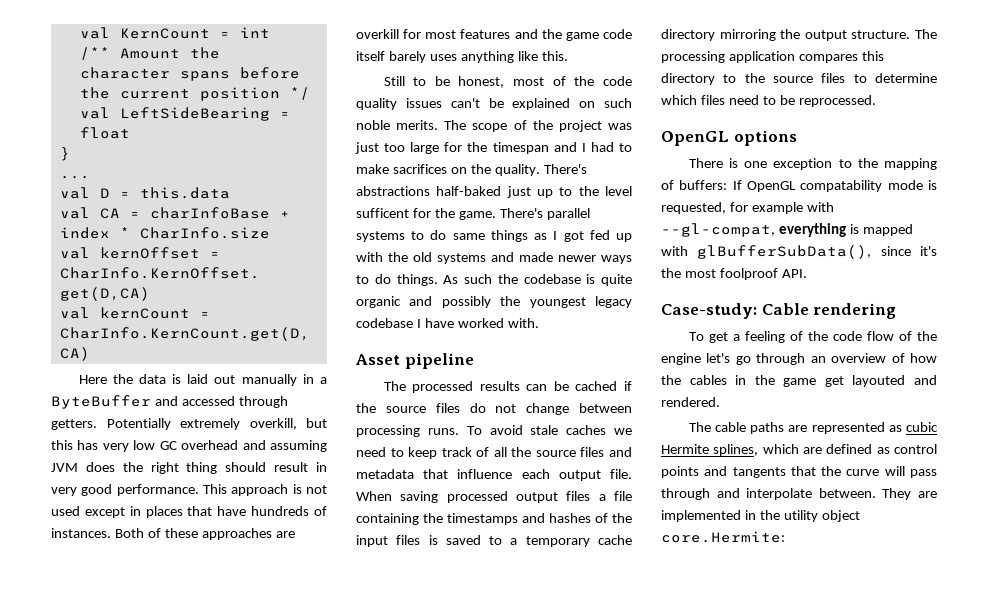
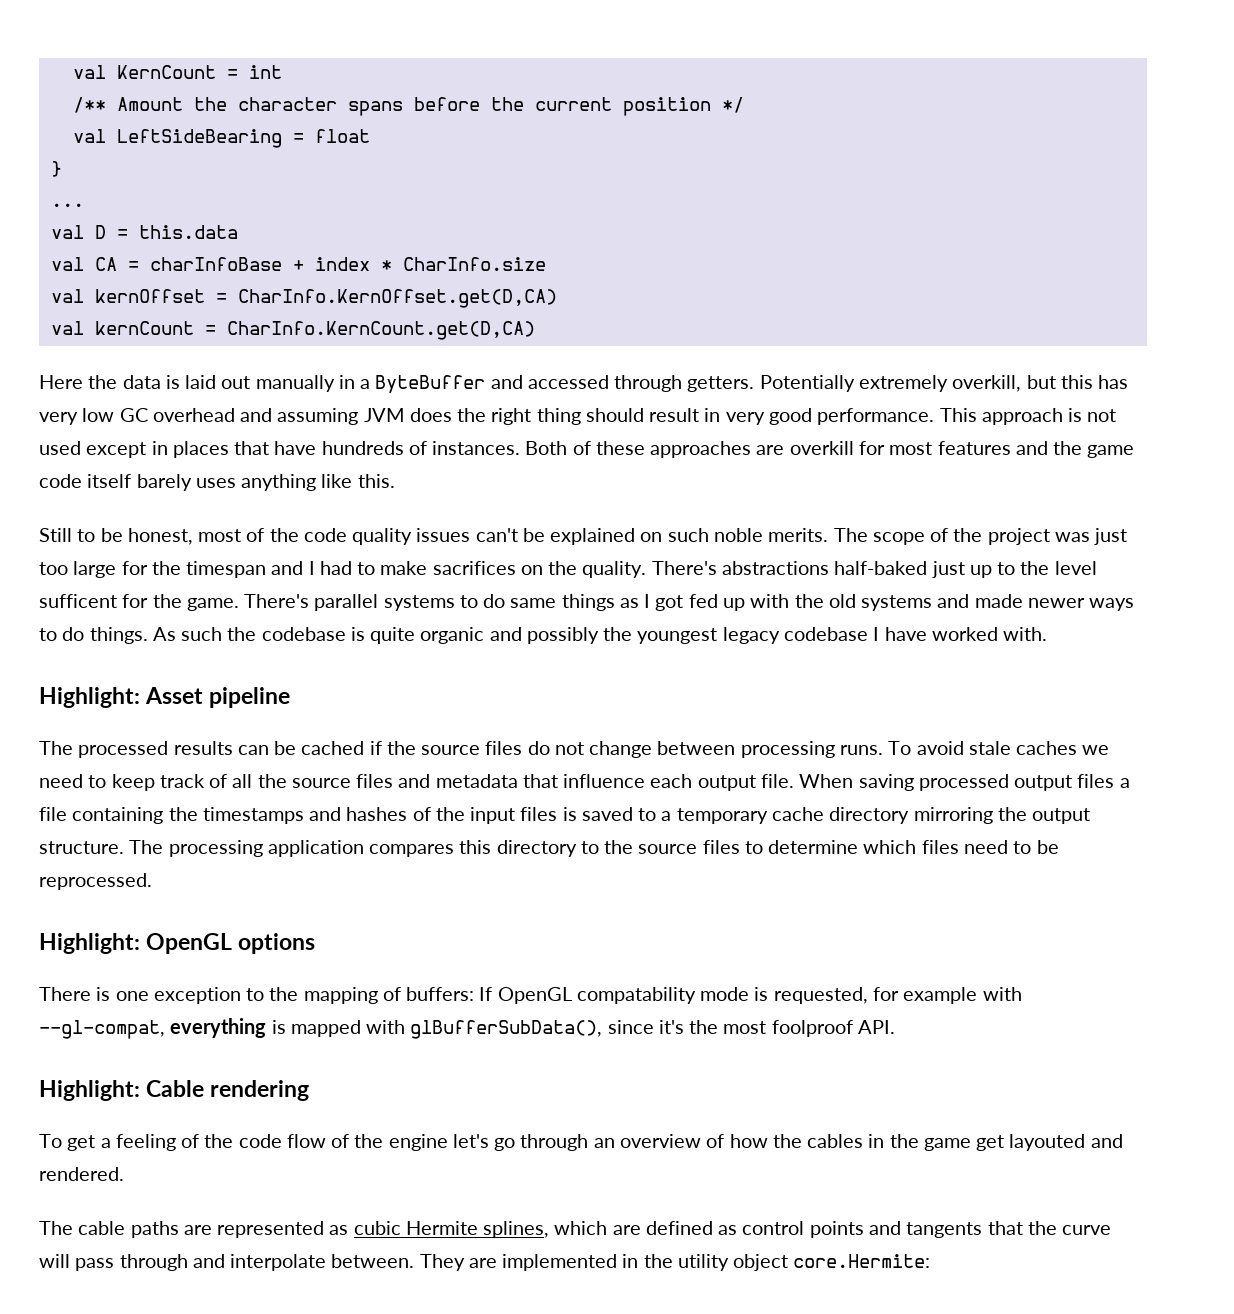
(539, 323) none -> [39,687,140,708] Highlight:
(876, 101) none -> [39,933,140,954] Highlight:
[661,303,757,319] Case-study: -> [39,1080,140,1101] Highlight:

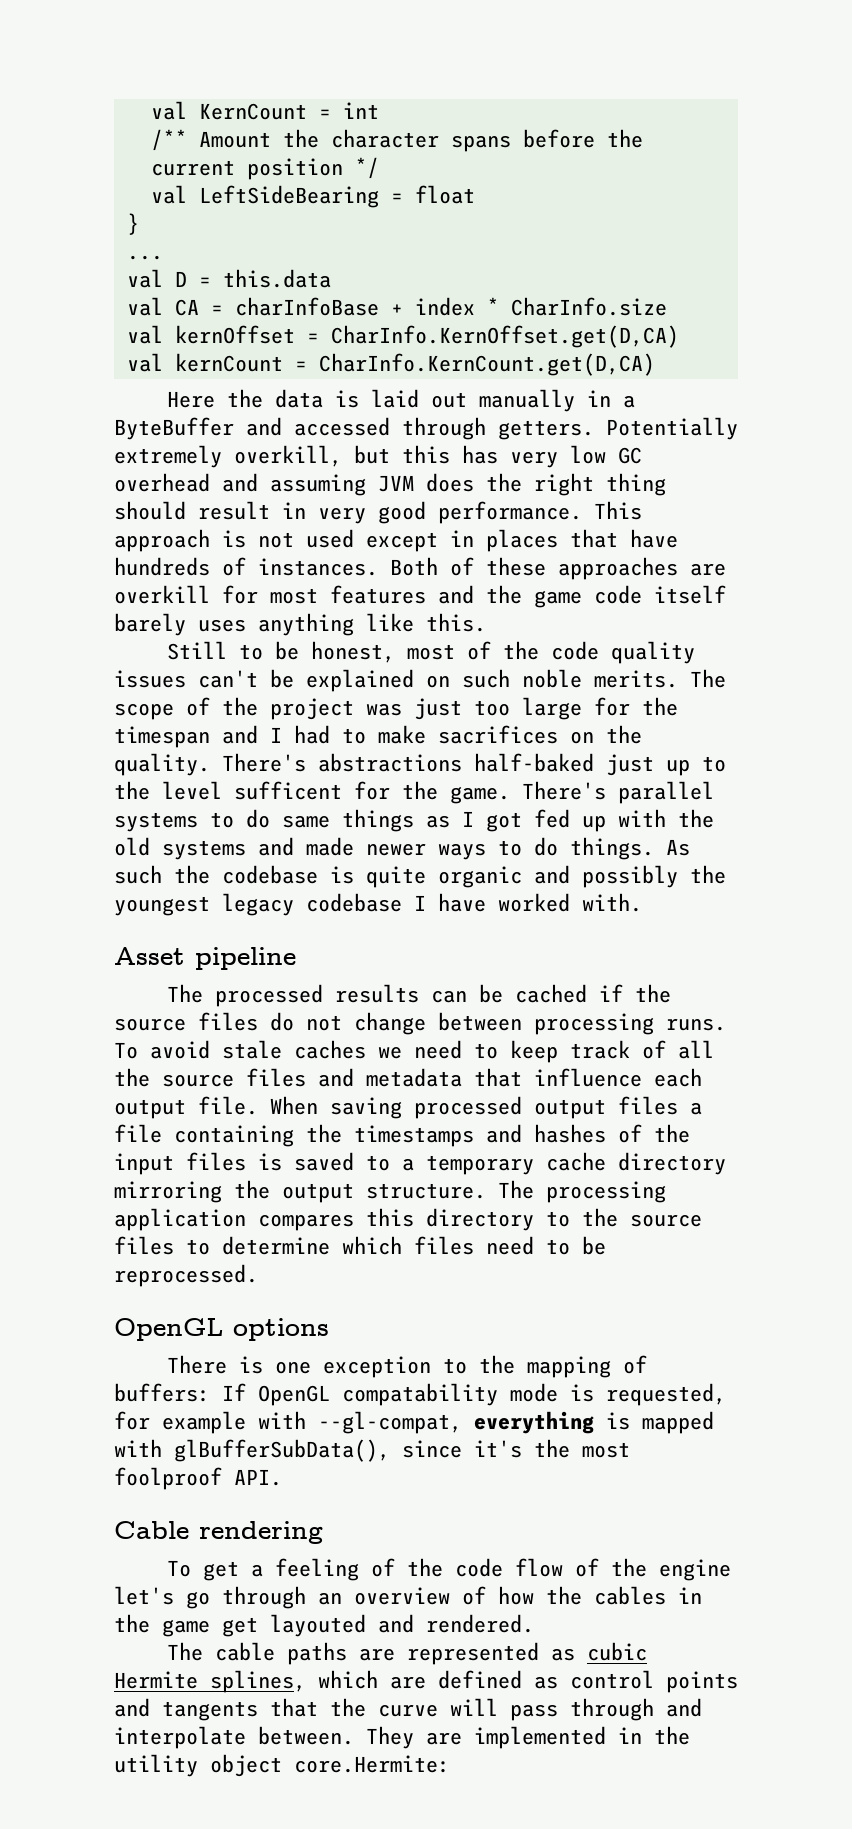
[39,687,140,708] Highlight: -> (642, 902) none
[39,933,140,954] Highlight: -> (258, 1275) none
[39,1080,140,1101] Highlight: -> (282, 1477) none

